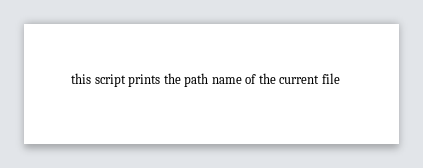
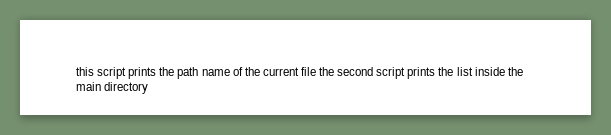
(340, 78) none -> [319,67,523,79] [76,82,149,94] the second script prints the list inside the main directory

